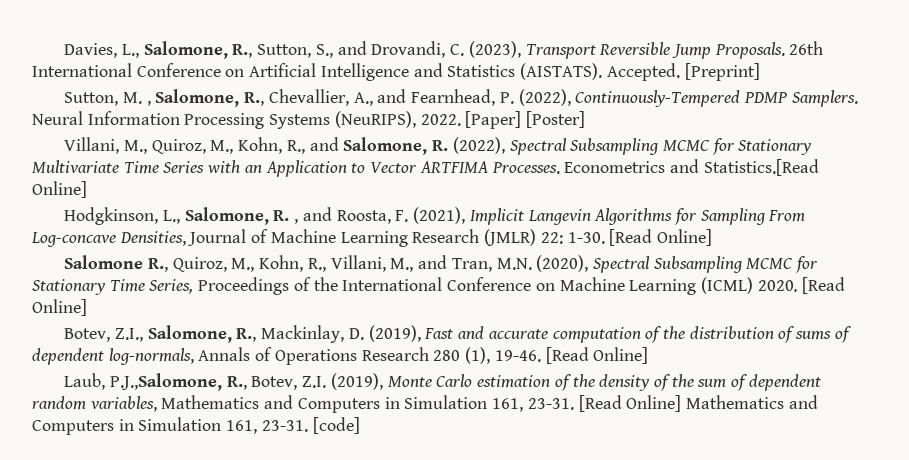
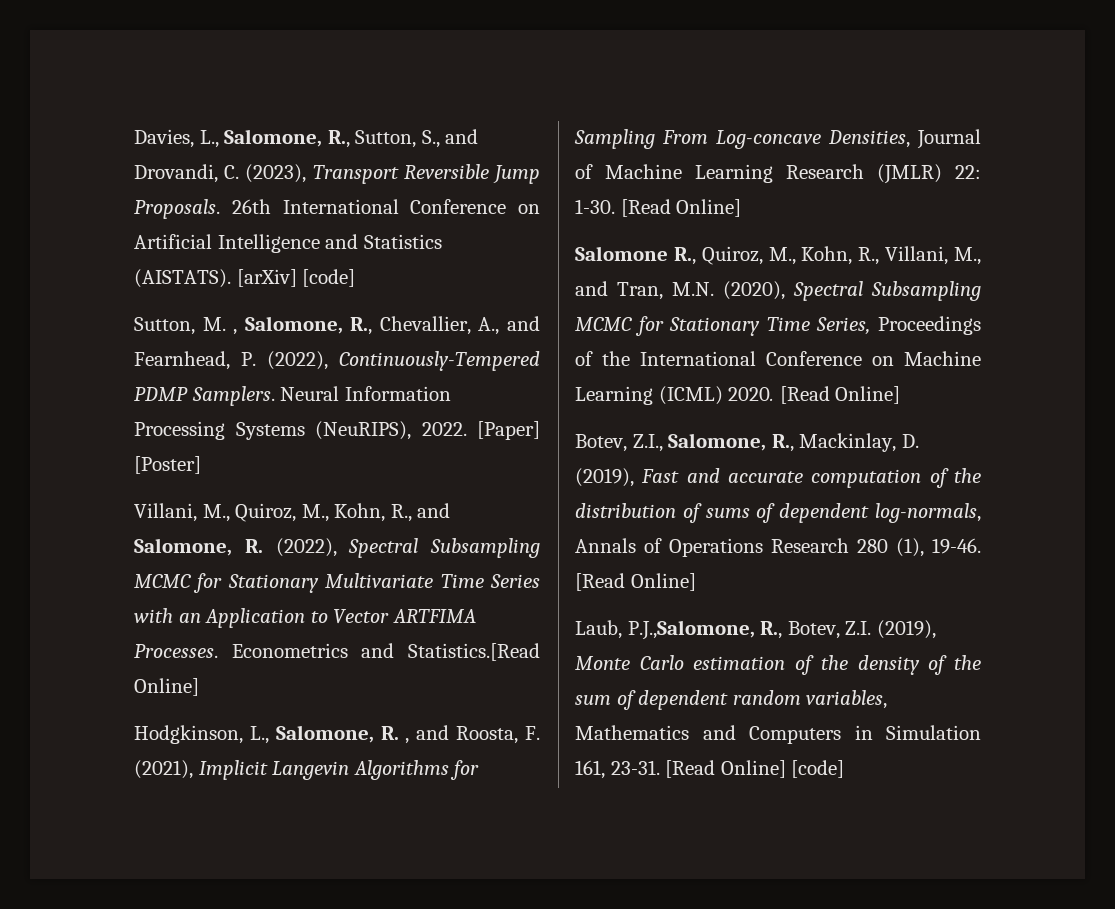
[606,63,760,81] Accepted. [Preprint] -> [236,269,356,287] [arXiv] [code]
[685,395,818,409] [32,417,308,435] Mathematics and Computers in Simulation 161, 23-31. -> (786, 769) none

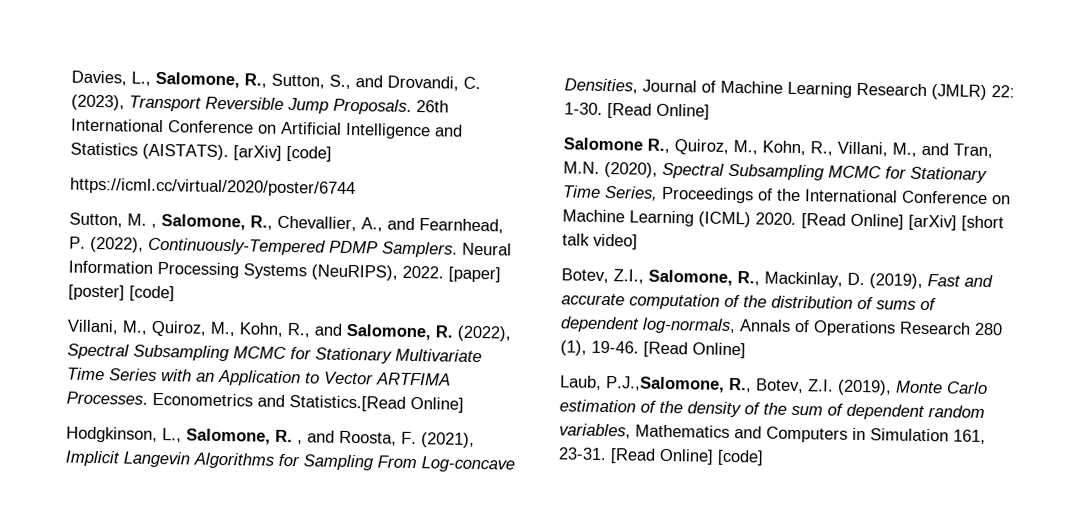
(356, 278) none -> [70,177,356,198] // https://icml.cc/virtual/2020/poster/6744
[477,421,540,440] [134,456,201,474] [Paper] [Poster] -> [448,266,501,283] [68,284,175,302] [paper] [poster] [code]
(901, 395) none -> [908,214,1004,232] [562,233,638,250] [arXiv] [short talk video]

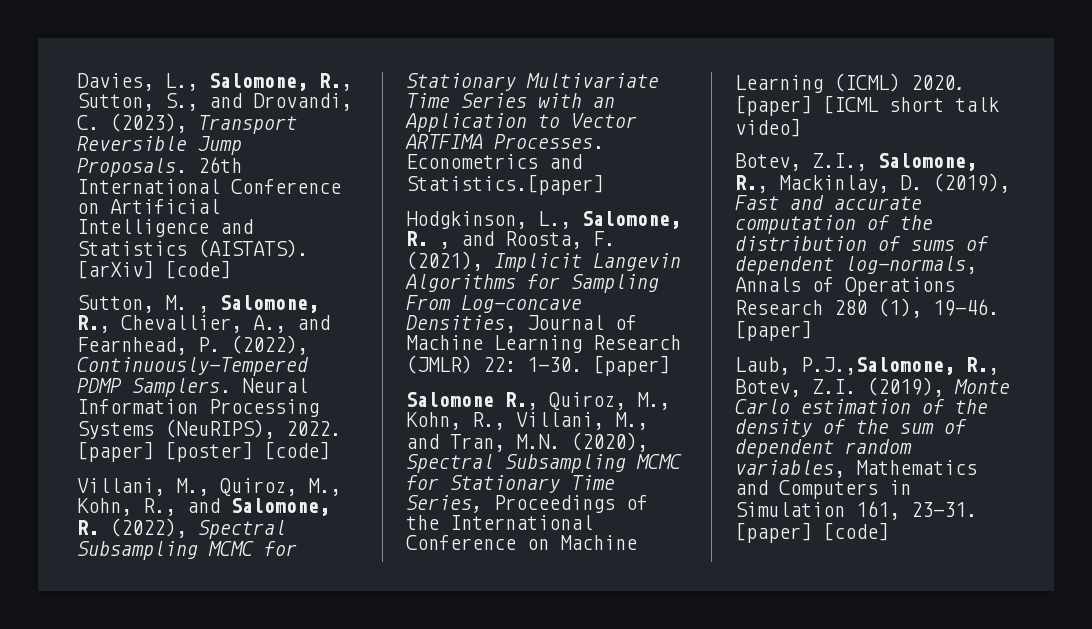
[70,177,356,198] // https://icml.cc/virtual/2020/poster/6744 -> (231, 269) none
[289,395,464,413] Statistics.[Read Online] -> [406,174,604,195] Statistics.[paper]
[607,103,710,120] [Read Online] -> [593,355,670,376] [paper]
[801,213,1004,232] [Read Online] [arXiv] [short -> [735,95,944,116] [paper] [ICML short
[643,341,746,359] [Read Online] -> [735,320,812,341] [paper]
[610,448,714,465] [Read Online] -> [735,522,812,543] [paper]

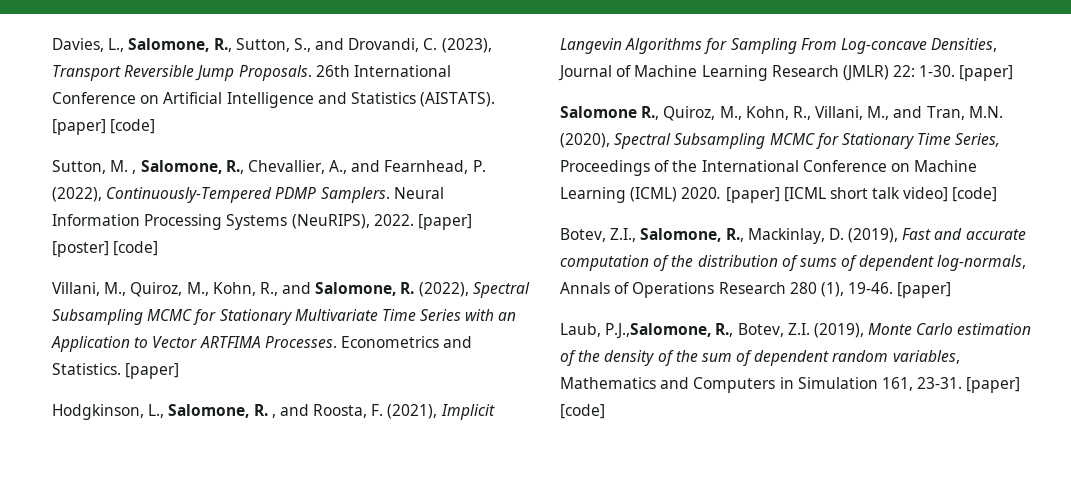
[77,260,154,279] [arXiv] -> [52,119,106,135] [paper]
[406,174,604,195] Statistics.[paper] -> [52,363,180,379] Statistics. [paper]
(801, 127) none -> [952,187,998,202] [code]

